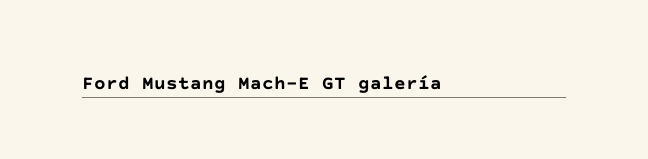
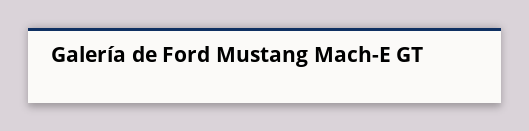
(82, 83) none -> [51,46,157,62] Galería de
[358,75,442,93] galería -> (424, 54) none

